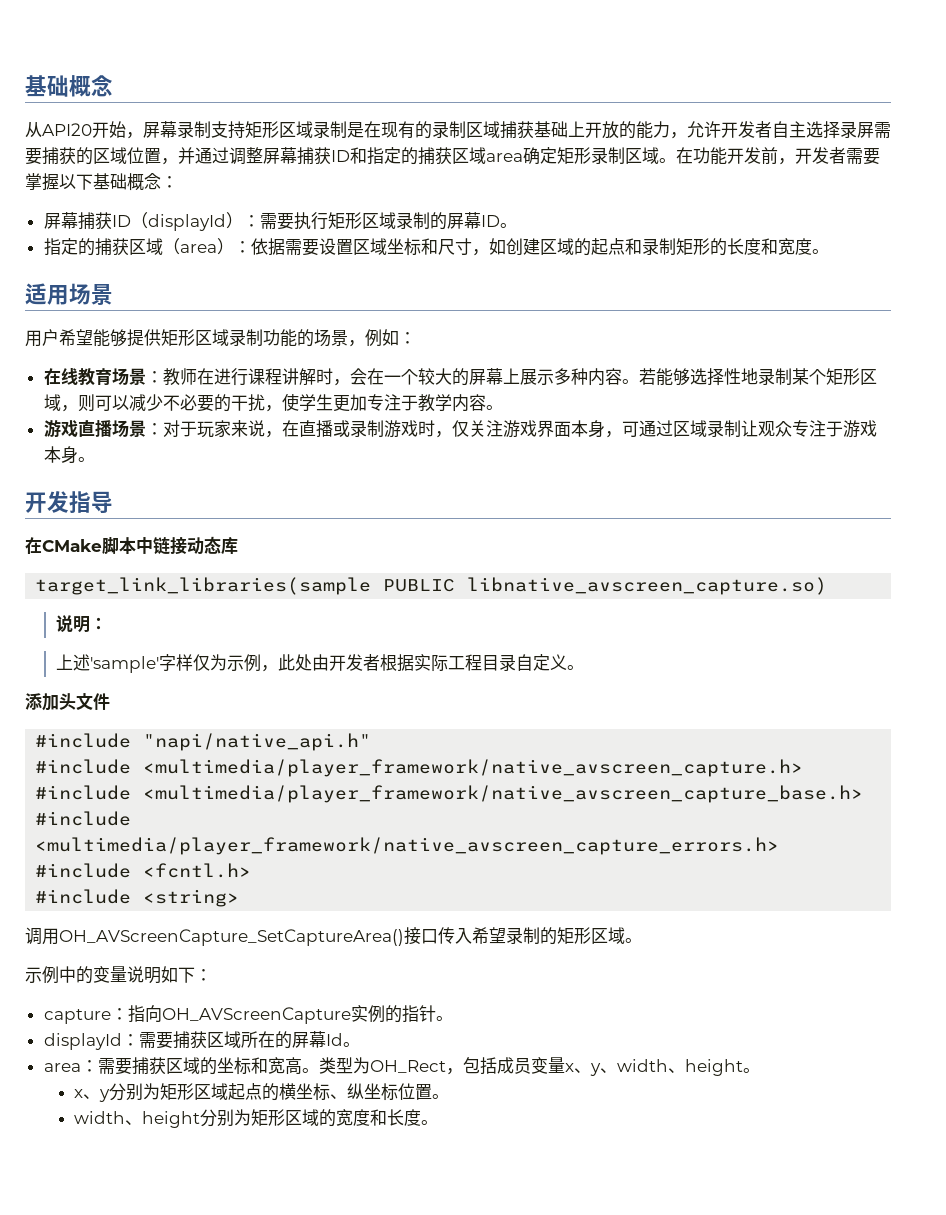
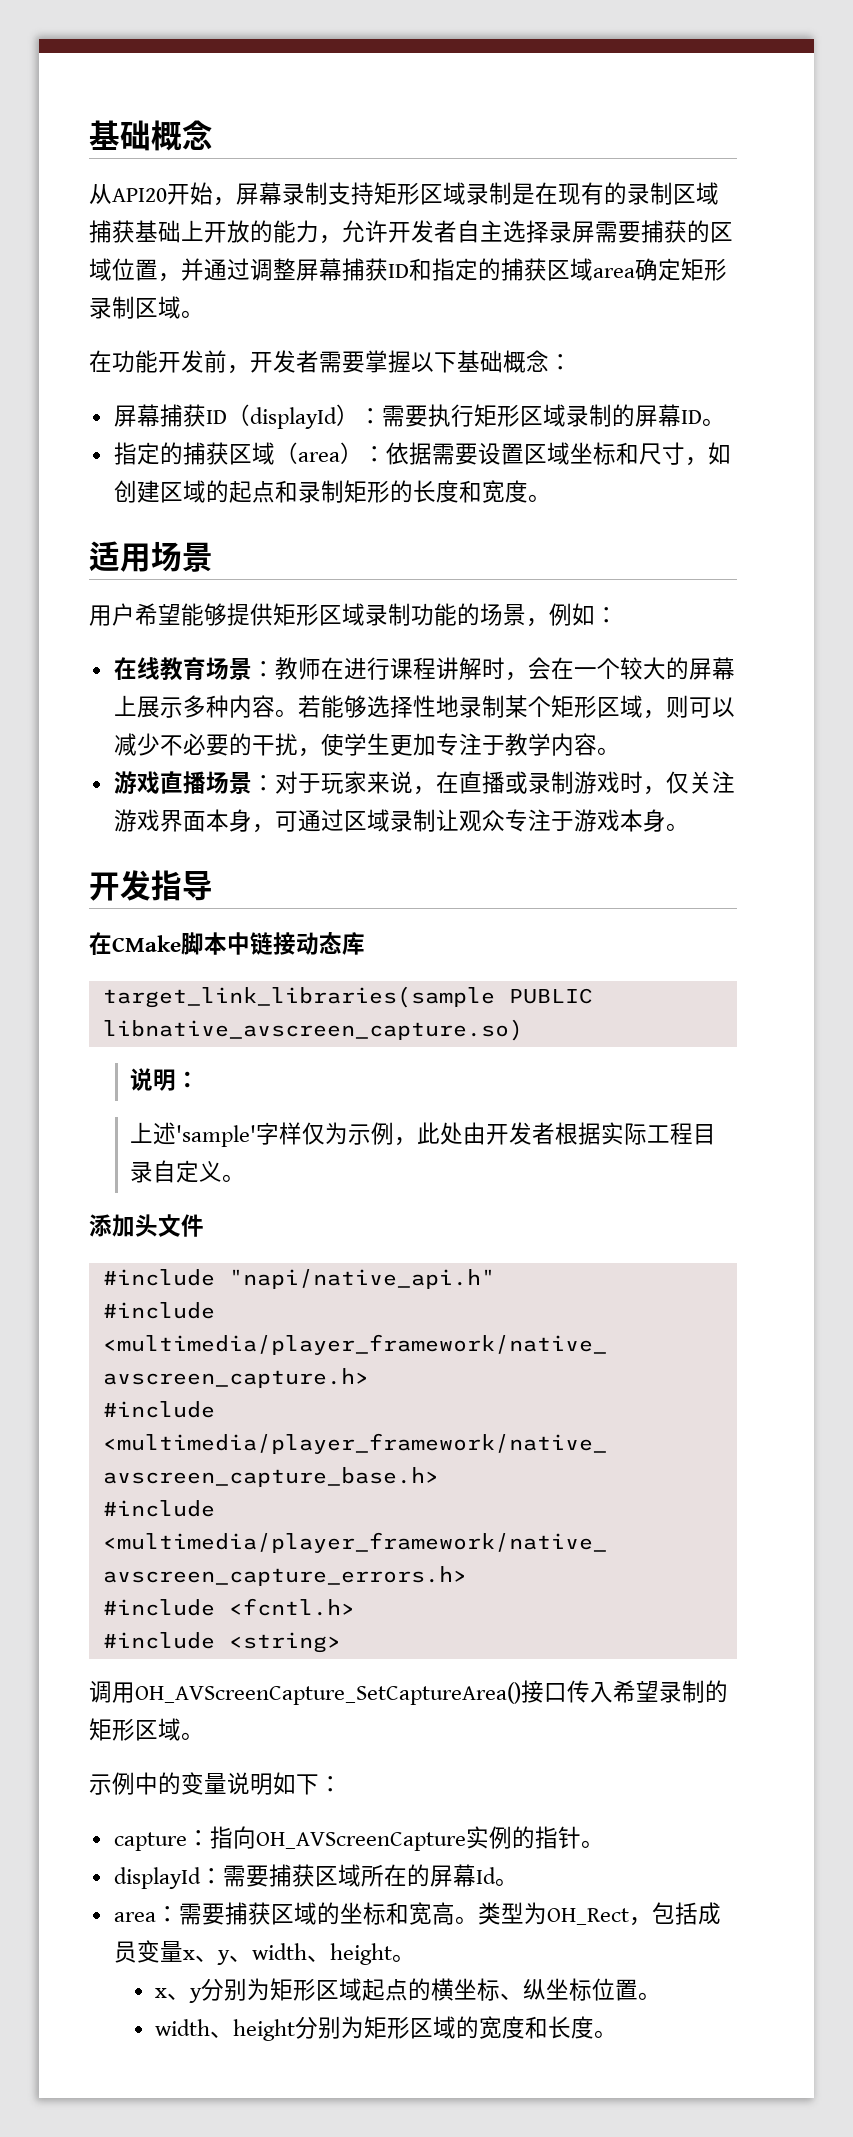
(676, 160) none -> (204, 314) //

